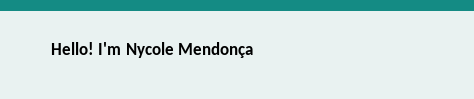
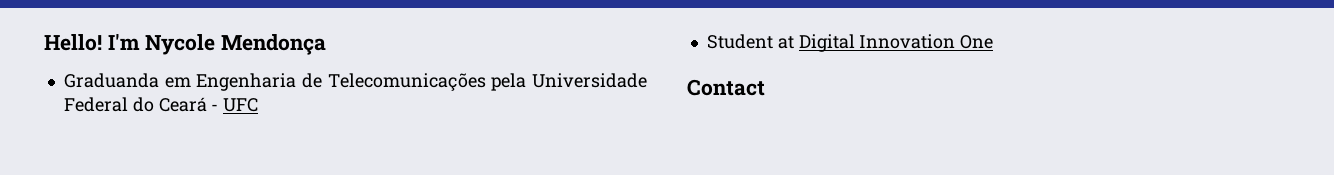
(254, 50) none -> [63,73,647,91] [63,97,259,112] [706,34,994,52] [687,79,765,96] // Graduanda em Engenharia de Telecomunicações pela Universidade Federal do Ceará - UFC // Student at Digital Innovation One // Contact

